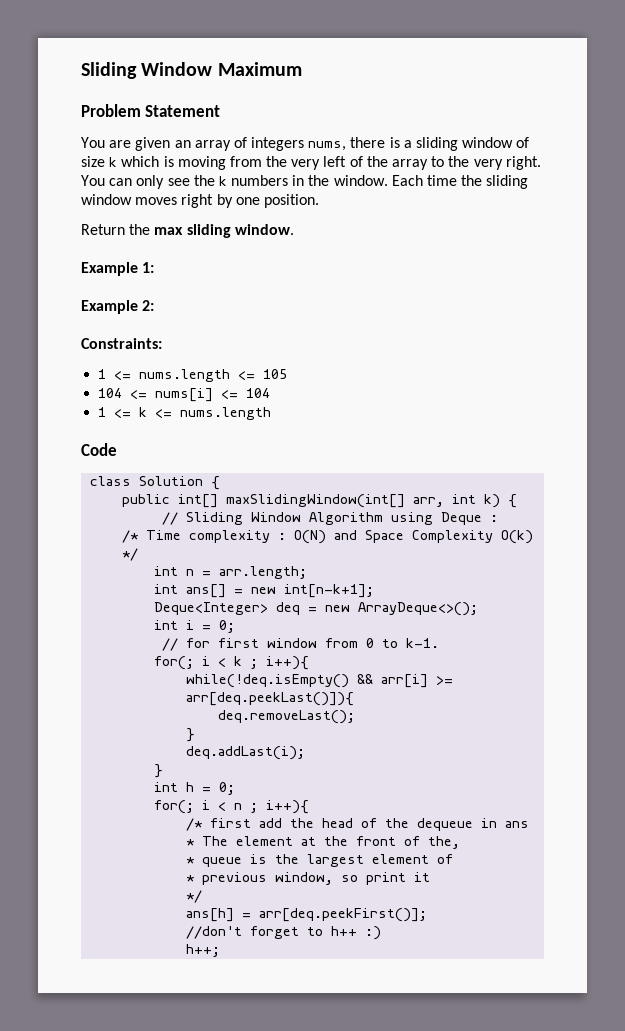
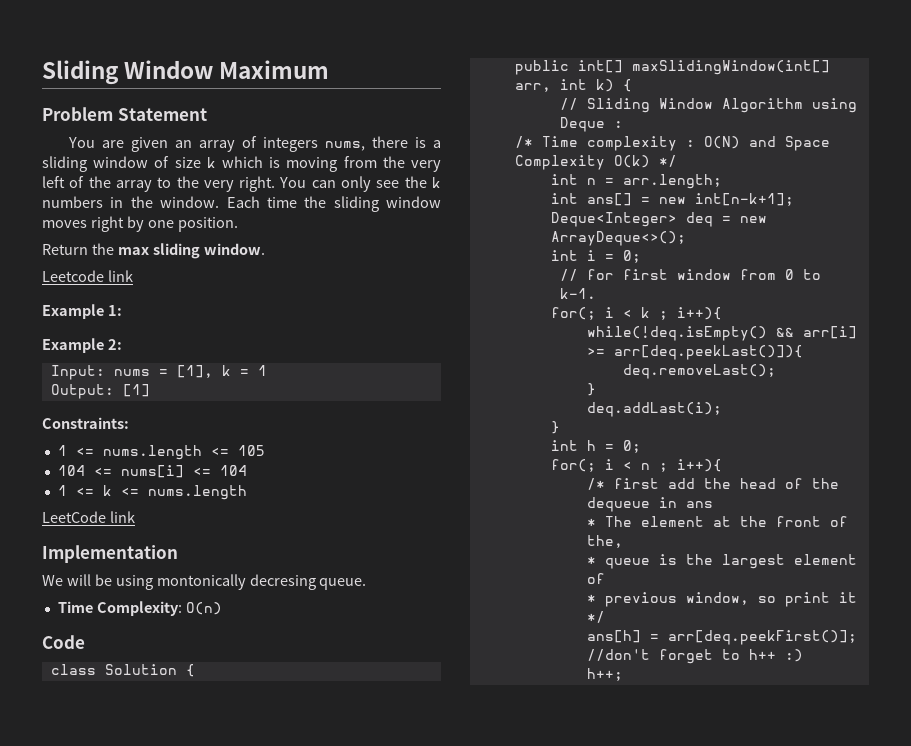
(294, 229) none -> [42,270,133,282] // Leetcode link
(155, 305) none -> [50,365,267,380] [50,384,150,399] // Input: nums = [1], k = 1 // Output: [1]
(272, 413) none -> [42,511,135,523] [42,545,178,563] [42,574,367,590] [57,601,222,616] // LeetCode link // Implementation // We will be using montonically decresing queue. // Time Complexity: O(n)

